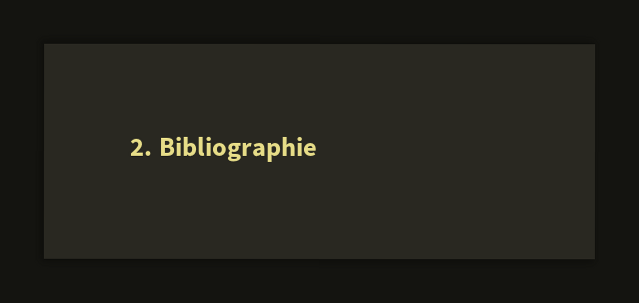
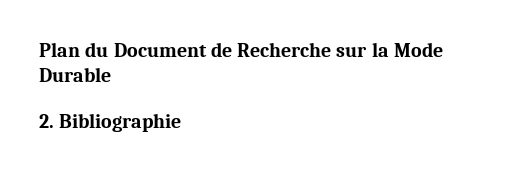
(129, 147) none -> [39,42,443,57] [39,67,111,82] Plan du Document de Recherche sur la Mode Durable //

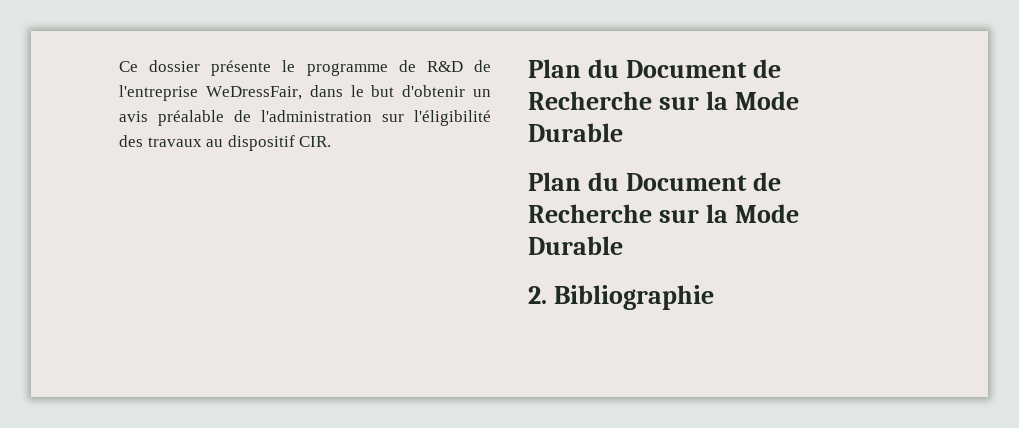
(39, 49) none -> [119,60,492,76] [119,85,491,101] [119,110,491,126] [119,135,332,151] [528,59,781,78] [528,91,799,110] [528,123,623,142] Ce dossier présente le programme de R&D de l'entreprise WeDressFair, dans le but d'obtenir un avis préalable de l'administration sur l'éligibilité des travaux au dispositif CIR. // Plan du Document de Recherche sur la Mode Durable //

